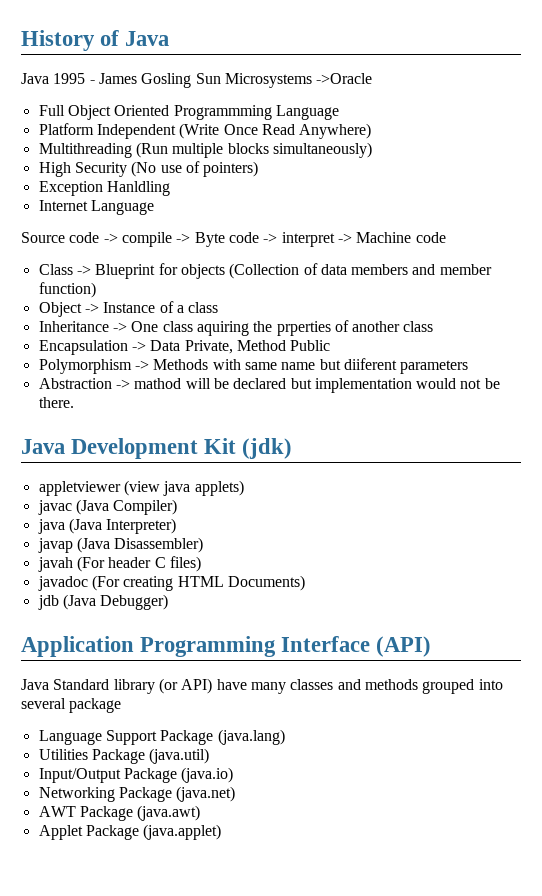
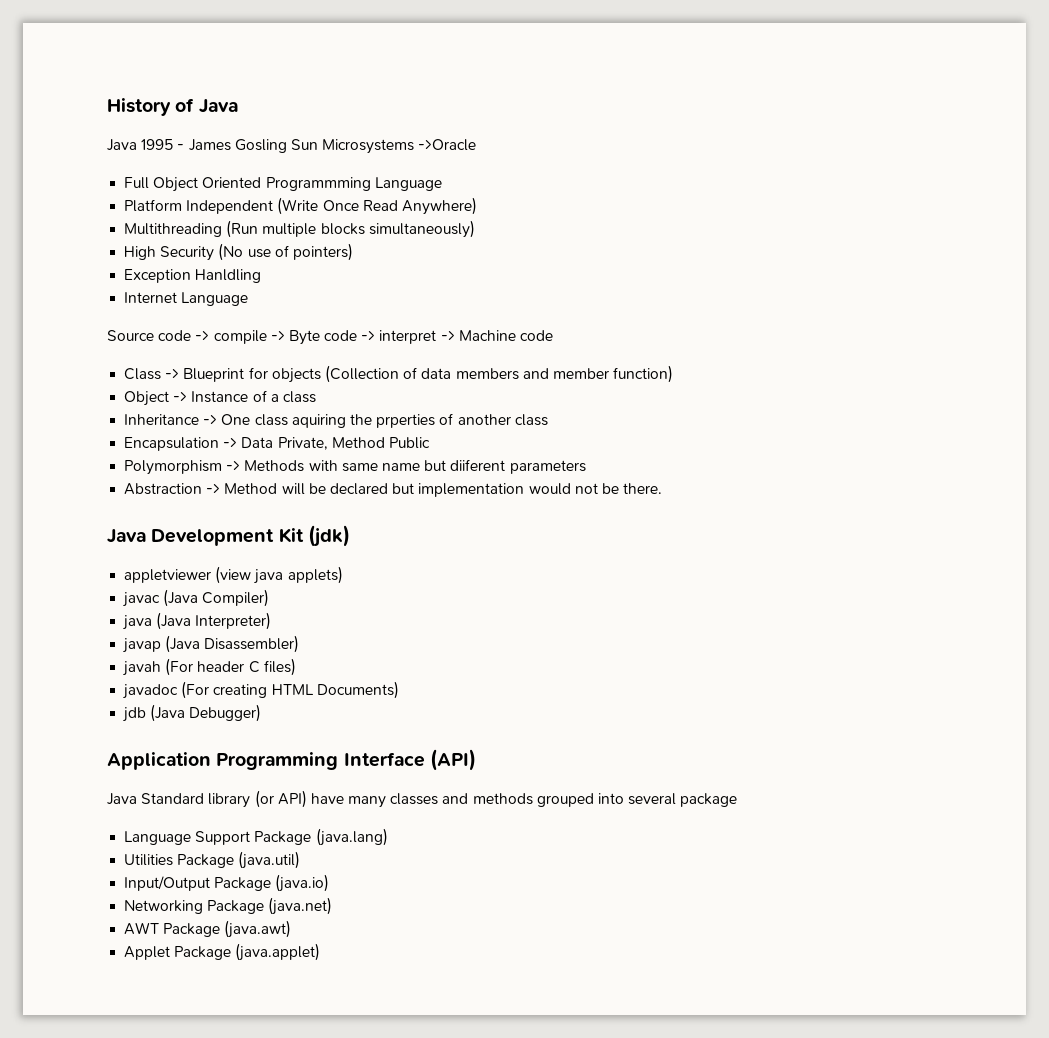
[134,378,182,389] mathod -> [224,483,278,494] Method

